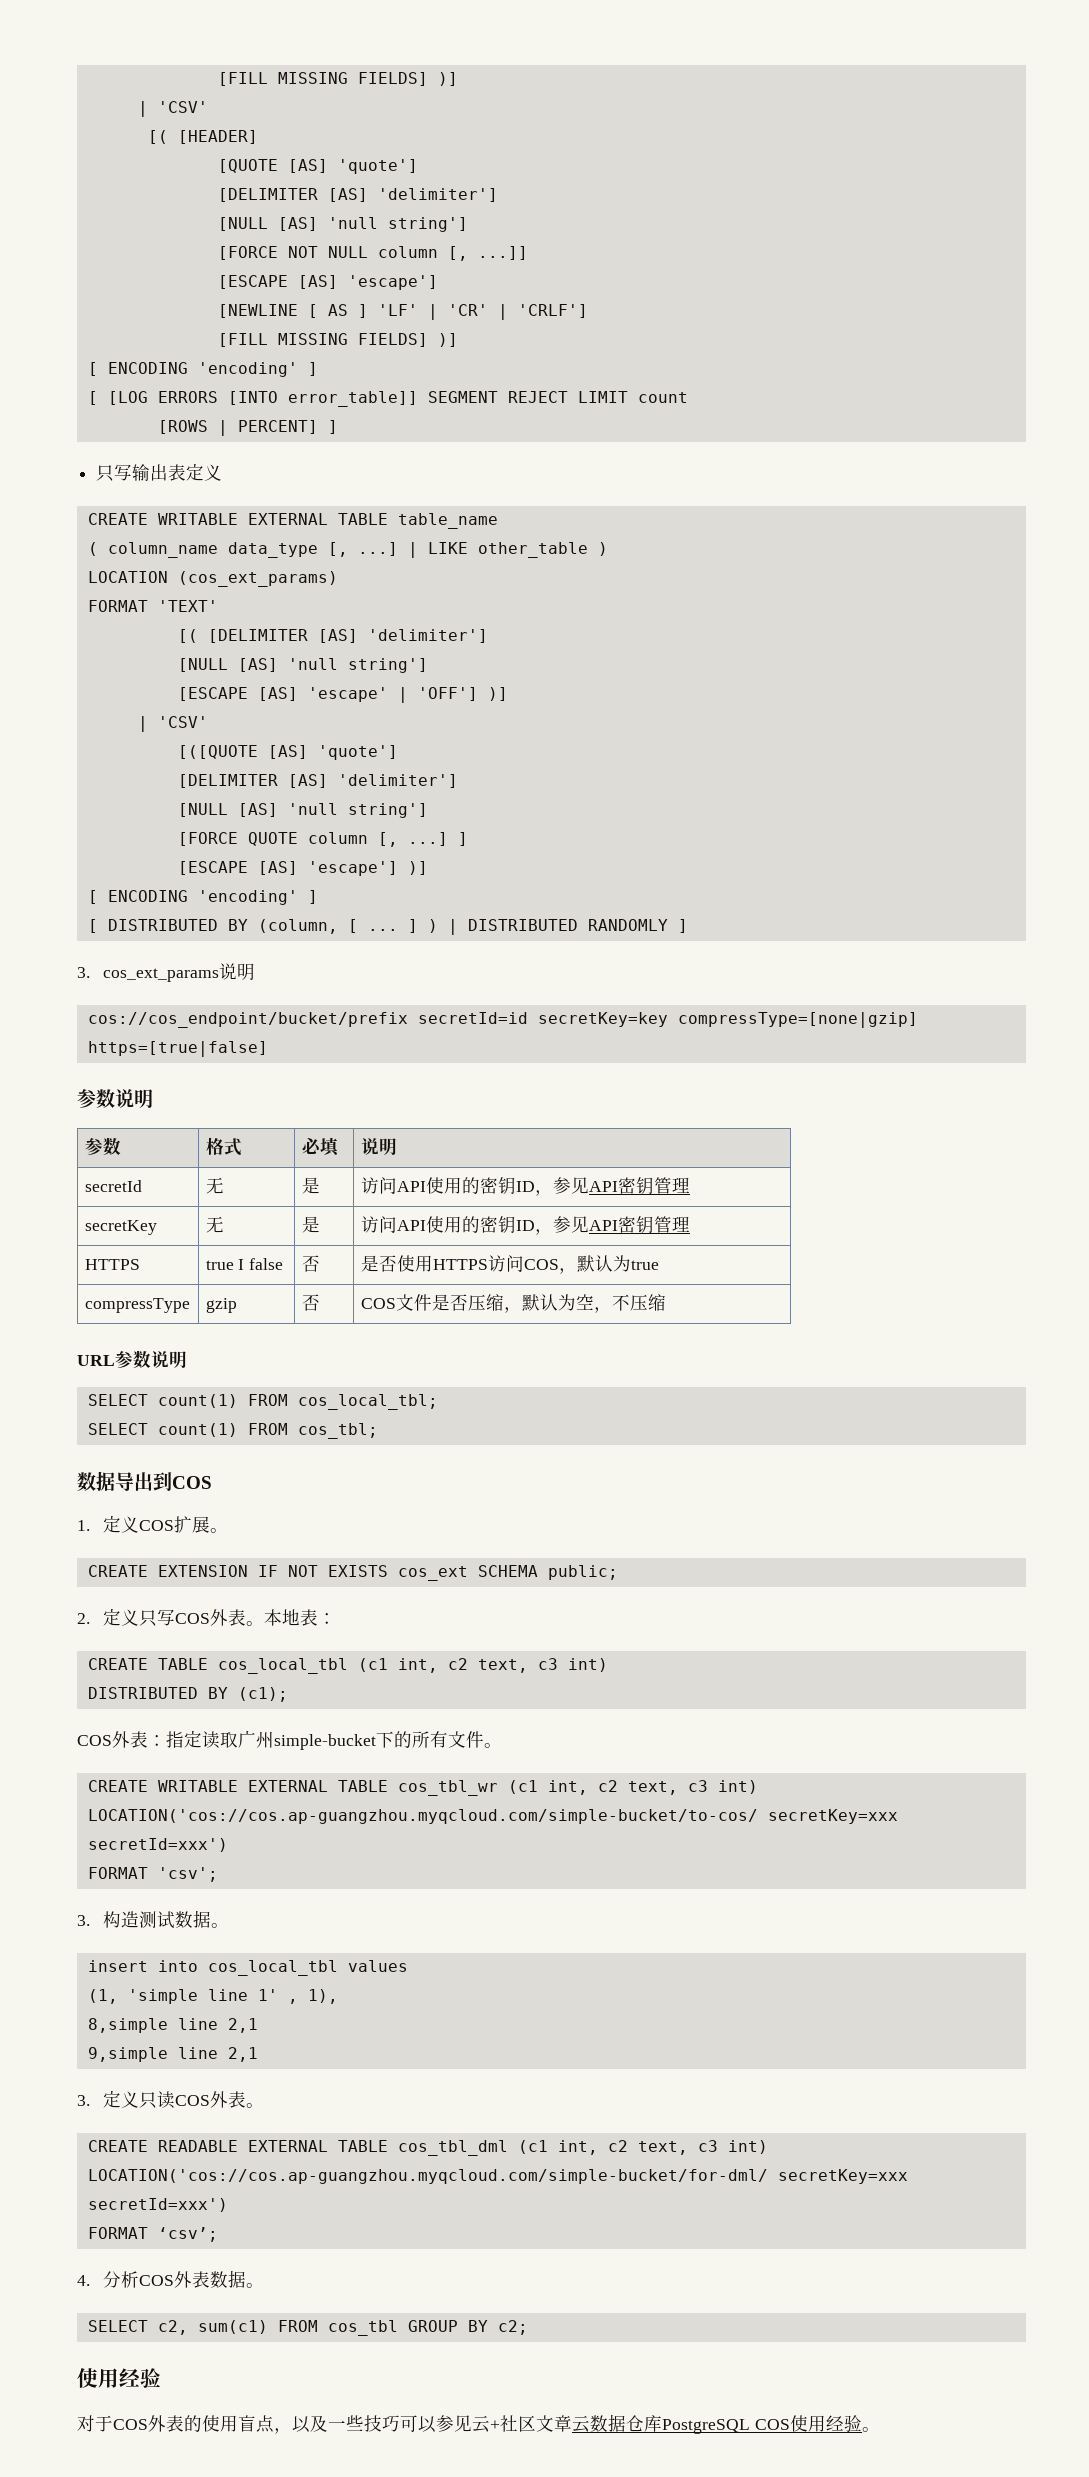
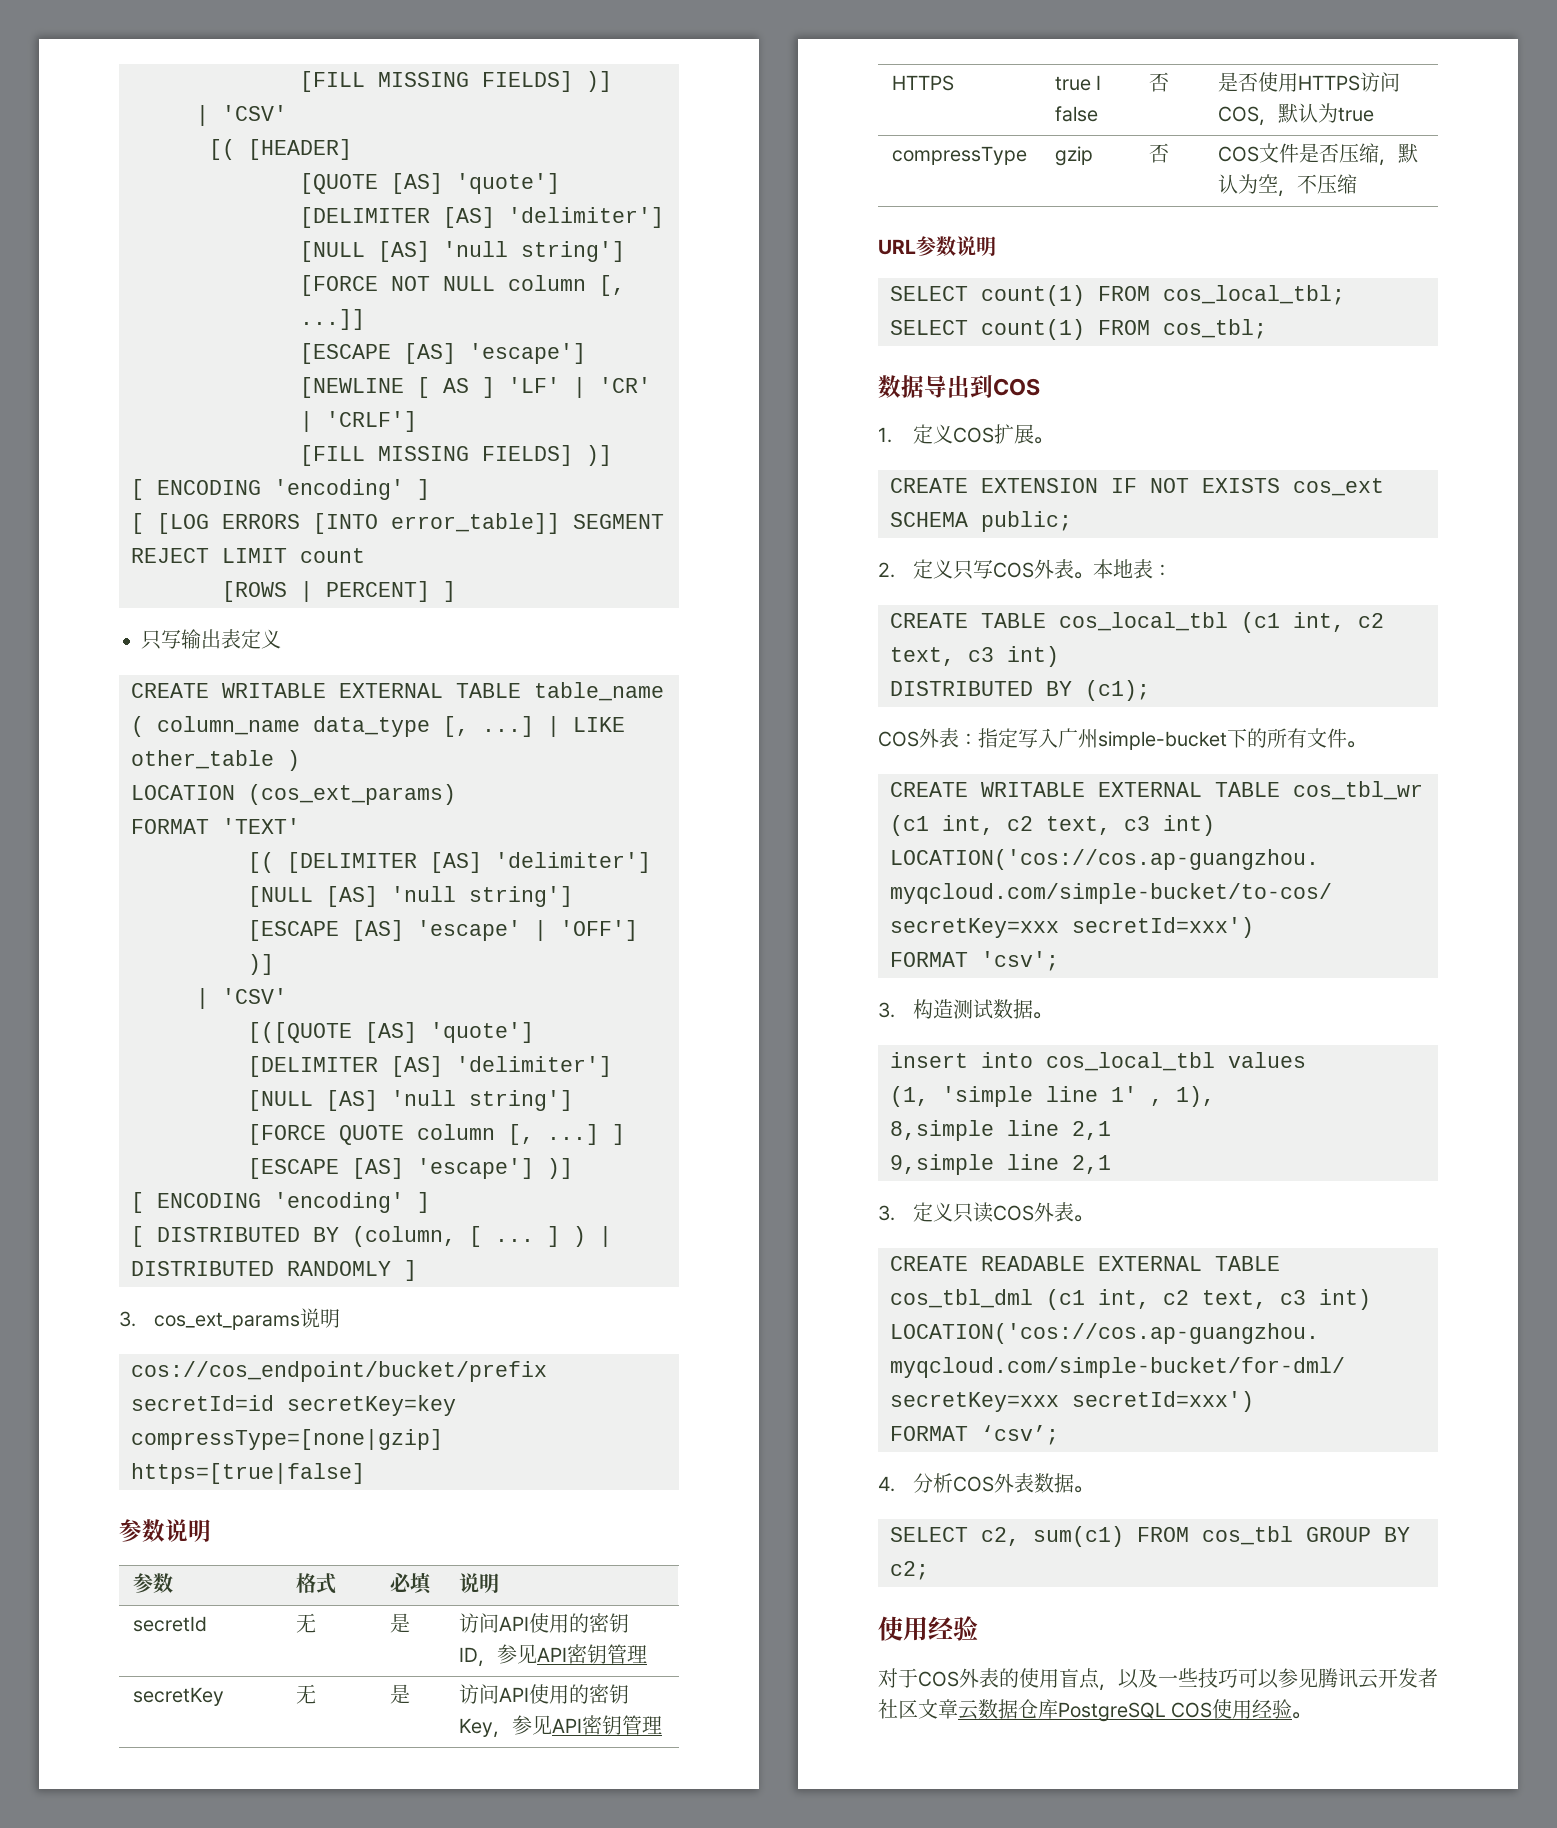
[515,1220,535,1231] ID -> [458,1718,493,1737] Key
[202,1731,238,1749] 读取 -> [1018,728,1058,748] 写入
[472,2415,500,2433] 云+ -> [1318,1668,1438,1689] 腾讯云开发者

